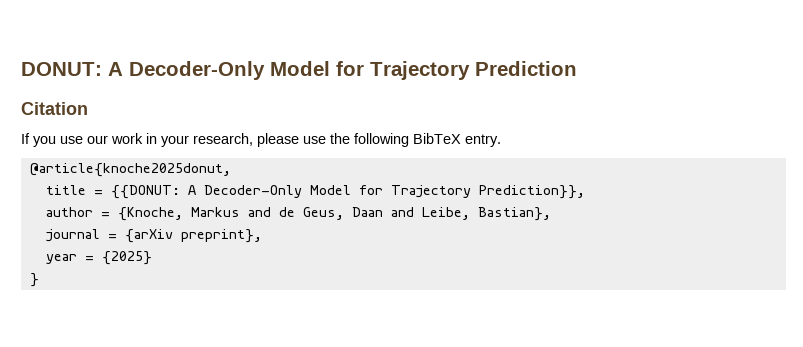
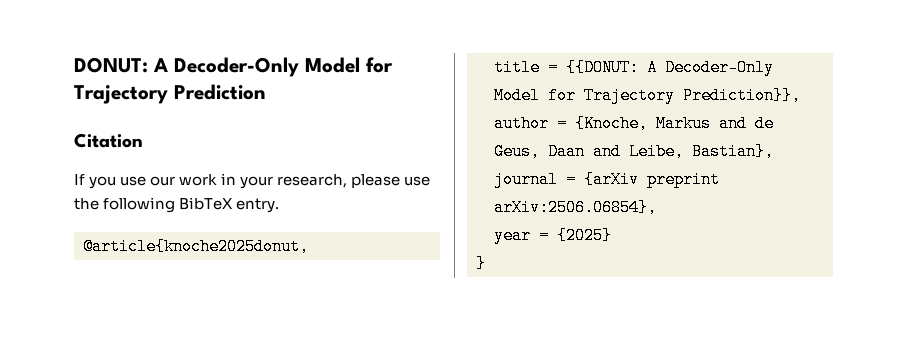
[180,229,262,243] preprint}, -> [647,171,720,188] [494,199,657,216] preprint arXiv:2506.06854},

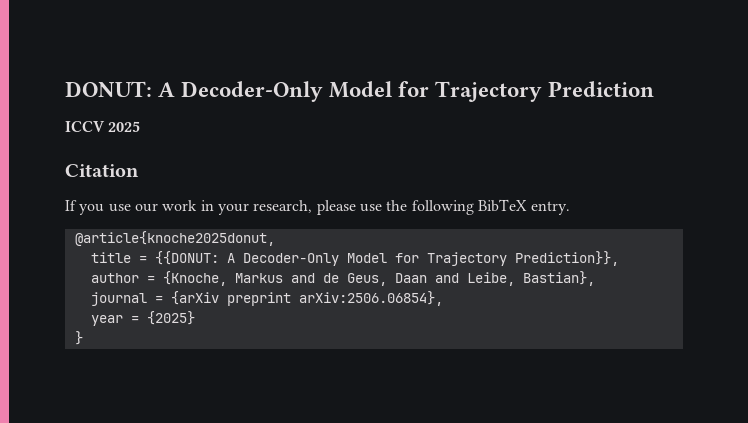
(266, 92) none -> [65,121,141,132] // ICCV 2025

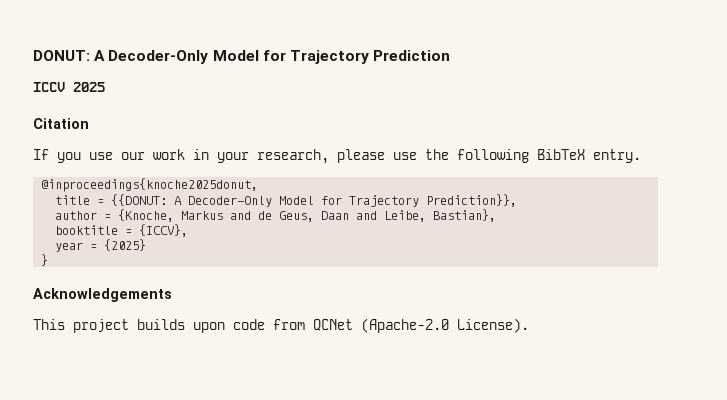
[74,231,275,246] @article{knoche2025donut, -> [41,178,259,192] @inproceedings{knoche2025donut,
[90,291,443,306] journal = {arXiv preprint arXiv:2506.06854}, -> [55,224,189,237] booktitle = {ICCV},
(83, 338) none -> [33,288,172,302] [33,318,529,333] // Acknowledgements // This project builds upon code from QCNet (Apache-2.0 License).

